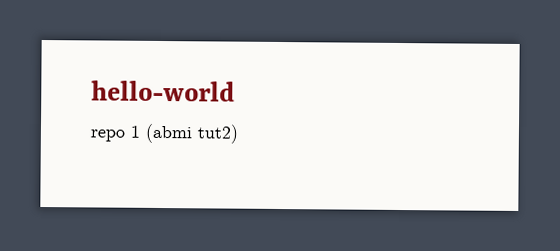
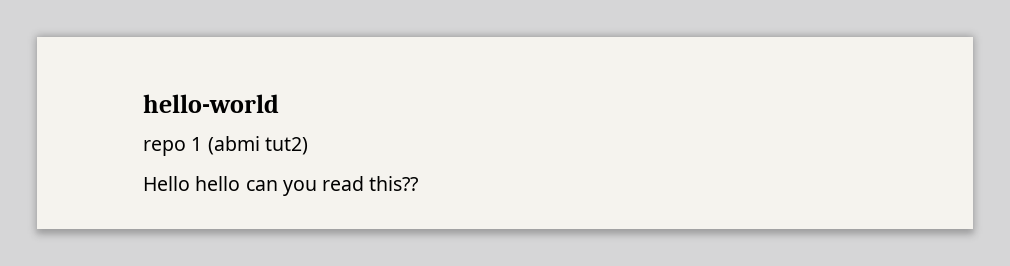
(239, 134) none -> [143,176,419,196] // Hello hello can you read this??

